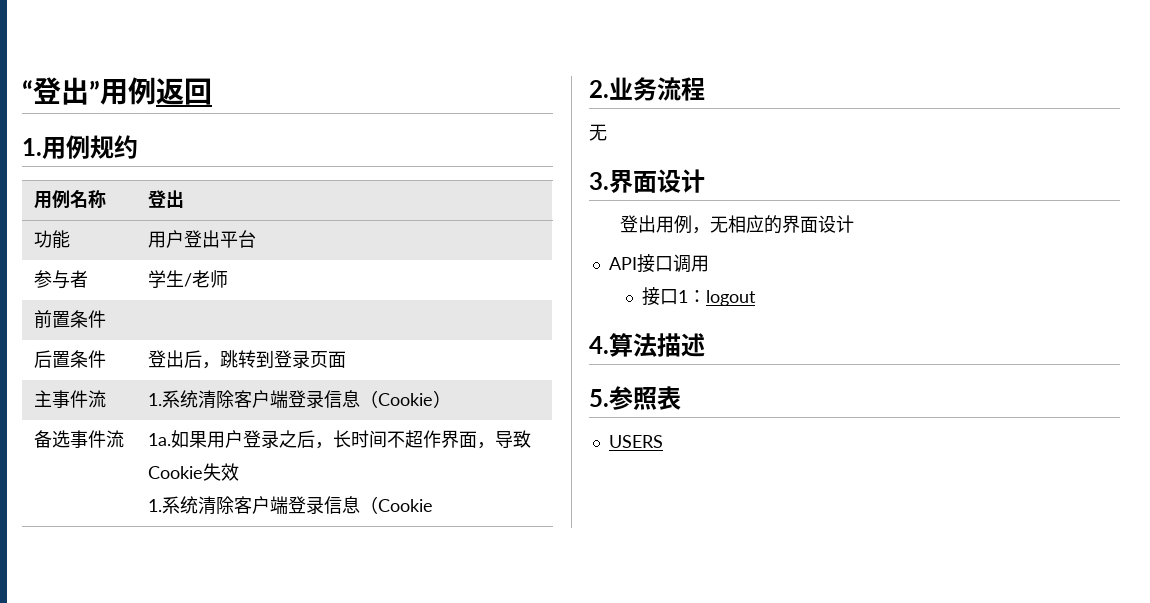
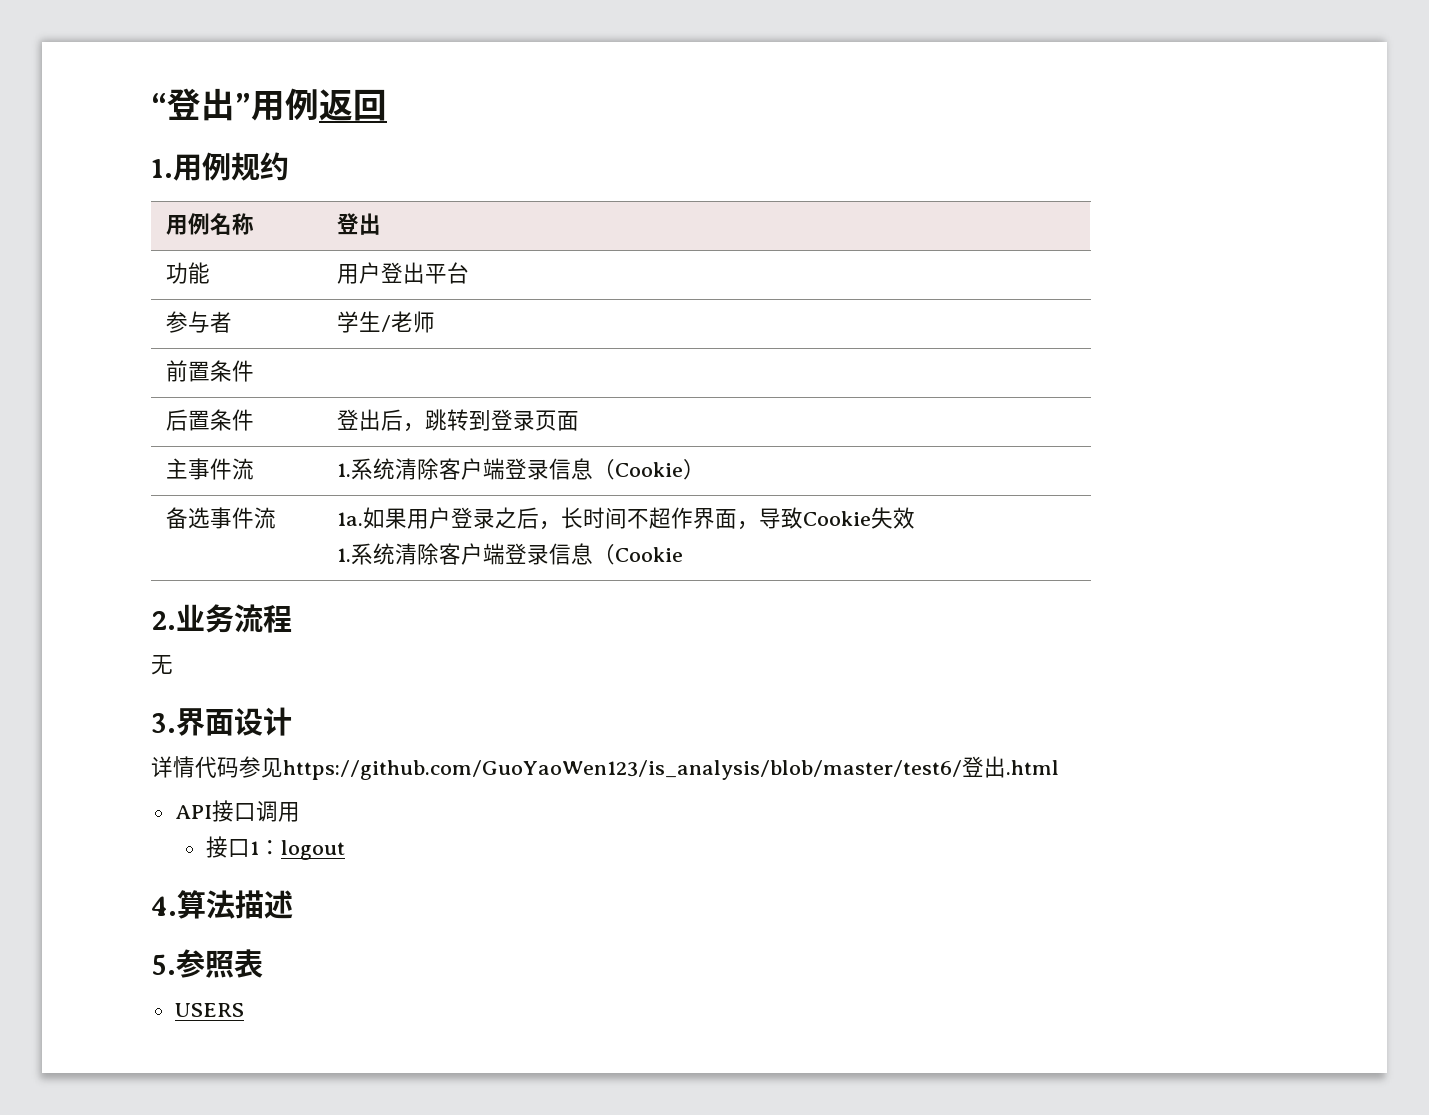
[619,215,854,234] 登出用例，无相应的界面设计 -> [151,756,1059,780] 详情代码参见https://github.com/GuoYaoWen123/is_analysis/blob/master/test6/登出.html

